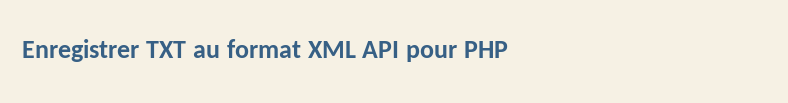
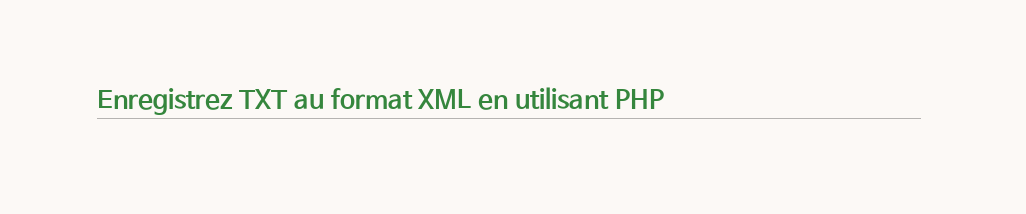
[22,39,139,62] Enregistrer -> [97,88,233,115] Enregistrez
[362,41,458,62] API pour -> [478,87,610,110] en utilisant

